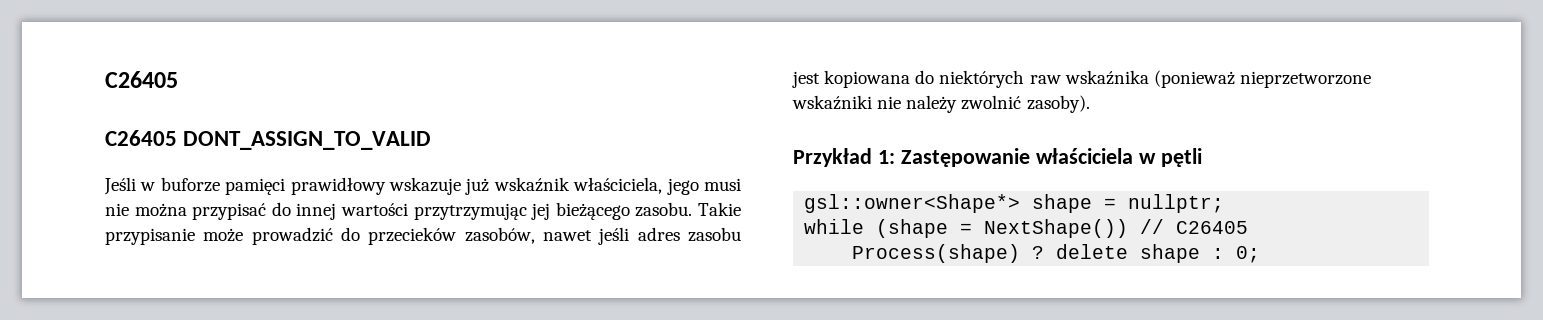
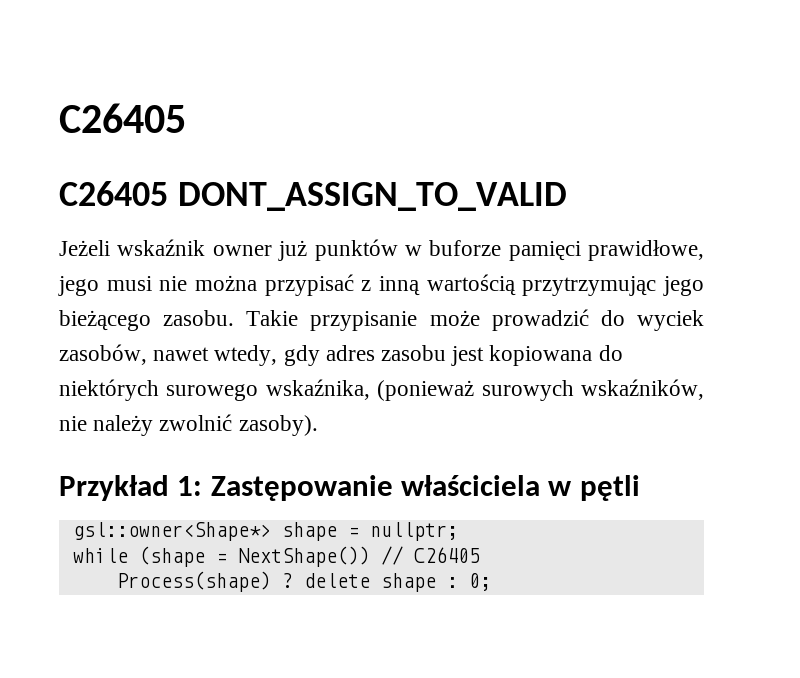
[104,177,663,195] Jeśli w buforze pamięci prawidłowy wskazuje już wskaźnik właściciela, -> [59,239,704,261] Jeżeli wskaźnik owner już punktów w buforze pamięci prawidłowe,
[271,202,551,220] do innej wartości przytrzymując jej -> [361,274,704,296] z inną wartością przytrzymując jego
[368,227,457,245] przecieków -> [636,310,704,331] wyciek
[598,227,630,245] jeśli -> [214,345,320,366] wtedy, gdy
[1029,70,1371,88] [792,95,872,110] raw wskaźnika (ponieważ nieprzetworzone wskaźniki -> [166,379,704,401] surowego wskaźnika, (ponieważ surowych wskaźników,

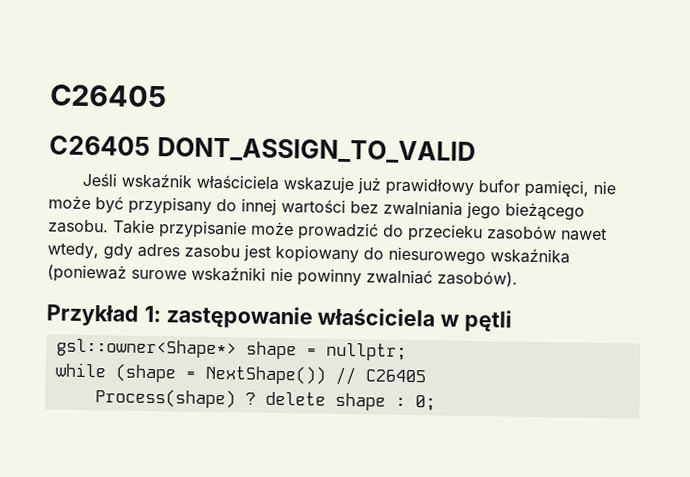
[59,239,704,261] [58,274,657,296] Jeżeli wskaźnik owner już punktów w buforze pamięci prawidłowe, jego musi nie można przypisać z inną wartością przytrzymując -> [82,172,617,198] [48,195,463,216] Jeśli wskaźnik właściciela wskazuje już prawidłowy bufor pamięci, nie może być przypisany do innej wartości bez zwalniania
[636,310,704,331] [59,344,147,365] wyciek zasobów, -> [407,223,557,243] przecieku zasobów
[489,345,623,366] [59,379,704,401] [59,414,318,436] kopiowana do niektórych surowego wskaźnika, (ponieważ surowych wskaźników, nie należy zwolnić zasoby). -> [275,244,570,266] [47,264,518,287] kopiowany do niesurowego wskaźnika (ponieważ surowe wskaźniki nie powinny zwalniać zasobów).
[210,475,393,501] Zastępowanie -> [165,305,313,330] zastępowanie

